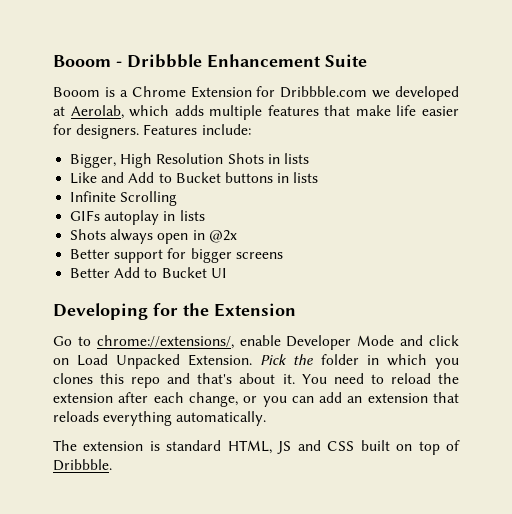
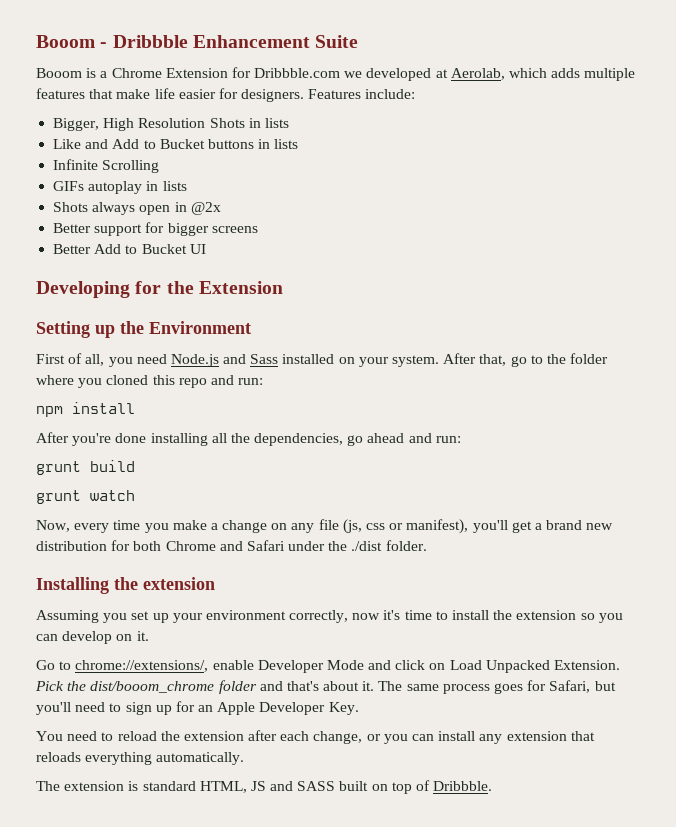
(296, 310) none -> [36,321,251,338] [36,353,609,367] [36,375,264,388] [36,402,135,417] [36,432,461,446] [36,460,135,475] [36,490,135,504] [36,519,614,534] [36,540,427,551] [36,577,215,594] [36,610,623,623] [36,631,149,644] // Setting up the Environment // First of all, you need Node.js and Sass installed on your system. After that, go to the folder where you cloned this repo and run: // npm install // After you're done installing all the dependencies, go ahead and run: // grunt build // grunt watch // Now, every time you make a change on any file (js, css or manifest), you'll get a brand new distribution for both Chrome and Safari under the ./dist folder. // Installing the extension // Assuming you set up your environment correctly, now it's time to install the extension so you can develop on it.
[321,354,459,369] [53,373,295,388] folder in which you clones this repo and that's about it. -> [90,680,616,694] [36,701,359,715] dist/booom_chrome folder and that's about it. The same process goes for Safari, but you'll need to sign up for an Apple Developer Key. //
[319,392,363,403] add an -> [438,731,503,744] install any
[327,441,355,451] CSS -> [297,781,336,791] SASS

